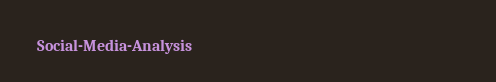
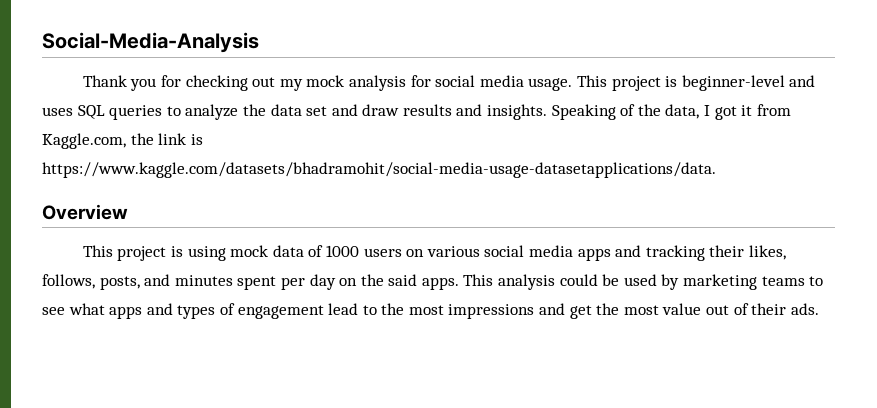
(192, 46) none -> [82,75,816,91] [42,104,791,120] [42,133,203,149] [42,162,716,178] [42,204,128,220] [82,245,786,261] [42,274,824,290] [42,303,819,319] // Thank you for checking out my mock analysis for social media usage. This project is beginner-level and uses SQL queries to analyze the data set and draw results and insights. Speaking of the data, I got it from Kaggle.com, the link is https://www.kaggle.com/datasets/bhadramohit/social-media-usage-datasetapplications/data. // Overview // This project is using mock data of 1000 users on various social media apps and tracking their likes, follows, posts, and minutes spent per day on the said apps. This analysis could be used by marketing teams to see what apps and types of engagement lead to the most impressions and get the most value out of their ads.

